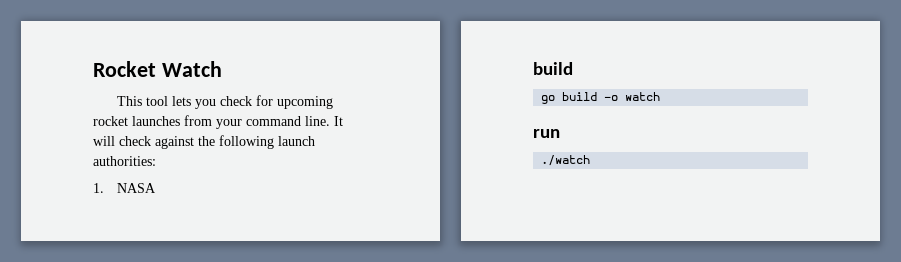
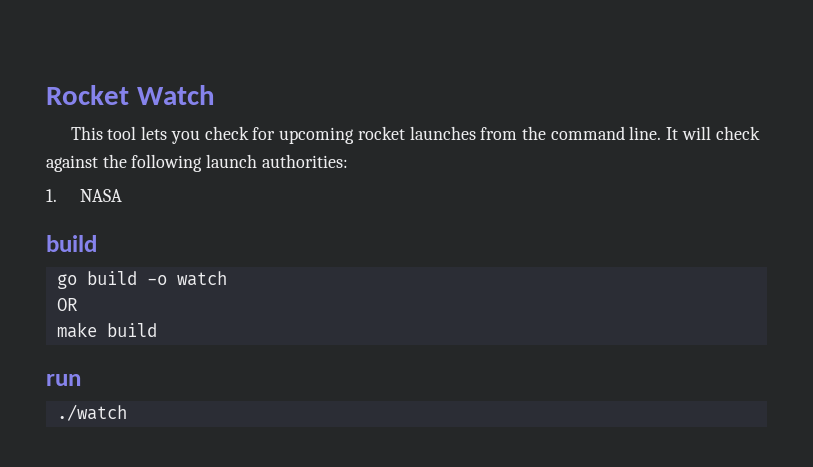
[216,119,242,129] your -> [522,126,547,140] the
(661, 96) none -> [56,298,77,311] [56,322,157,338] // OR // make build

